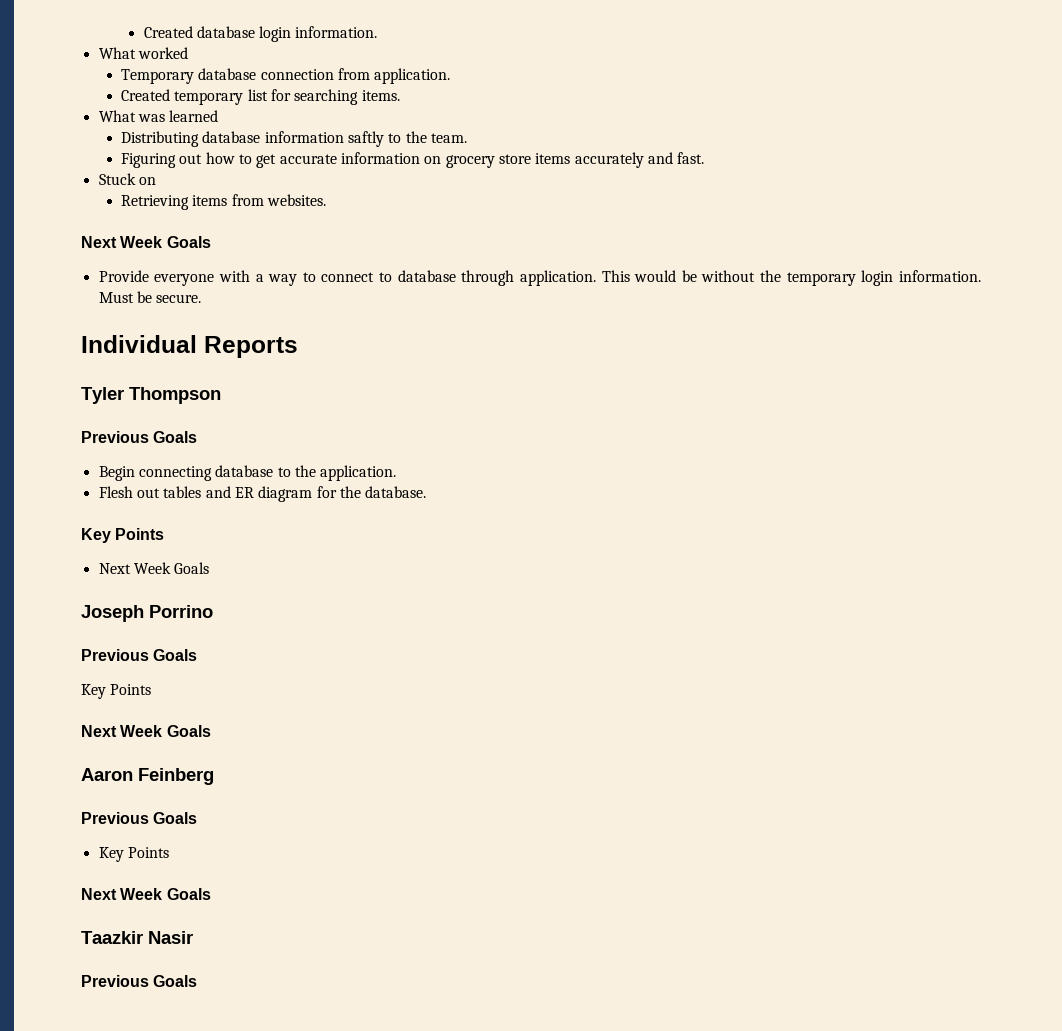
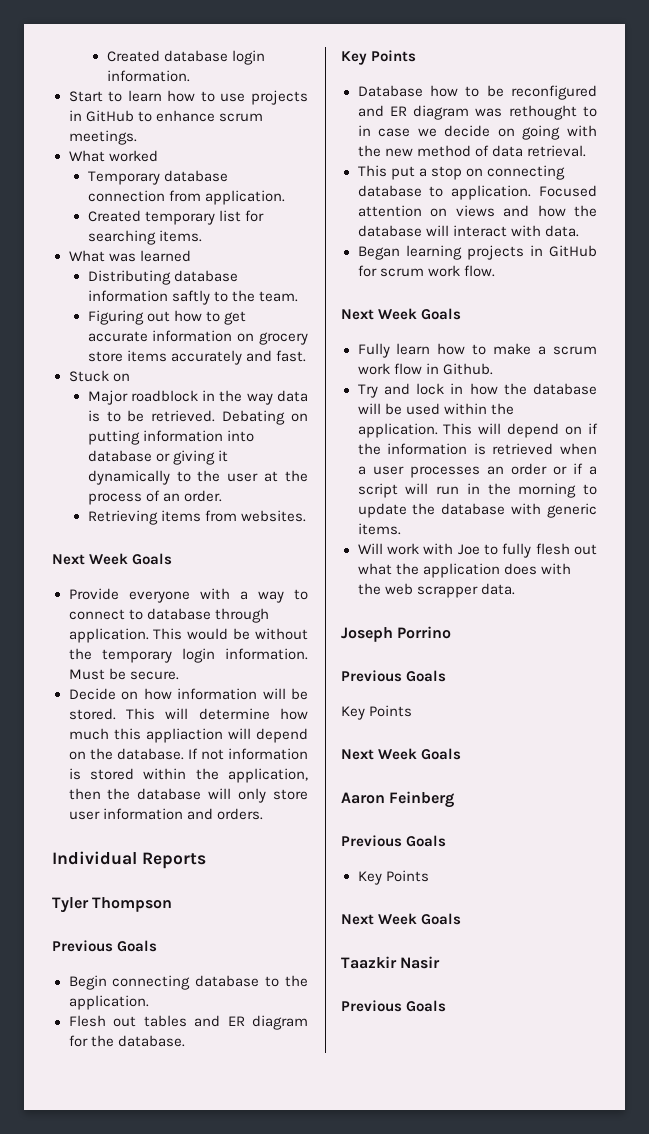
(378, 32) none -> [68,90,309,105] [68,110,263,122] [68,130,137,145] // Start to learn how to use projects in GitHub to enhance scrum meetings.
(156, 181) none -> [87,390,308,405] [87,410,308,425] [87,430,254,445] [87,450,228,465] [87,470,308,485] [87,490,222,505] // Major roadblock in the way data is to be retrieved. Debating on putting information into database or giving it dynamically to the user at the process of an order.
(202, 298) none -> [68,688,308,700] [68,708,308,720] [68,728,308,743] [68,748,308,760] [68,768,308,783] [68,788,308,803] [68,808,263,820] // Decide on how information will be stored. This will determine how much this appliaction will depend on the database. If not information is stored within the application, then the database will only store user information and orders.
[98,562,210,574] Next Week Goals -> [357,85,597,100] [357,105,597,120] [357,125,597,140] [357,145,586,157] [357,165,565,180] [357,185,597,200] [357,205,597,217] [357,225,579,237] [357,245,597,260] [357,265,495,277] [341,308,462,320] [357,343,597,358] [357,363,493,375] [357,383,597,398] [357,403,514,415] [357,423,598,438] [357,443,597,455] [357,463,597,478] [357,483,597,498] [357,503,597,518] [357,523,401,535] [357,543,597,558] [357,563,571,578] [357,583,515,598] Database how to be reconfigured and ER diagram was rethought to in case we decide on going with the new method of data retrieval. // This put a stop on connecting database to application. Focused attention on views and how the database will interact with data. // Began learning projects in GitHub for scrum work flow. // Next Week Goals // Fully learn how to make a scrum work flow in Github. // Try and lock in how the database will be used within the application. This will depend on if the information is retrieved when a user processes an order or if a script will run in the morning to update the database with generic items. // Will work with Joe to fully flesh out what the application does with the web scrapper data.

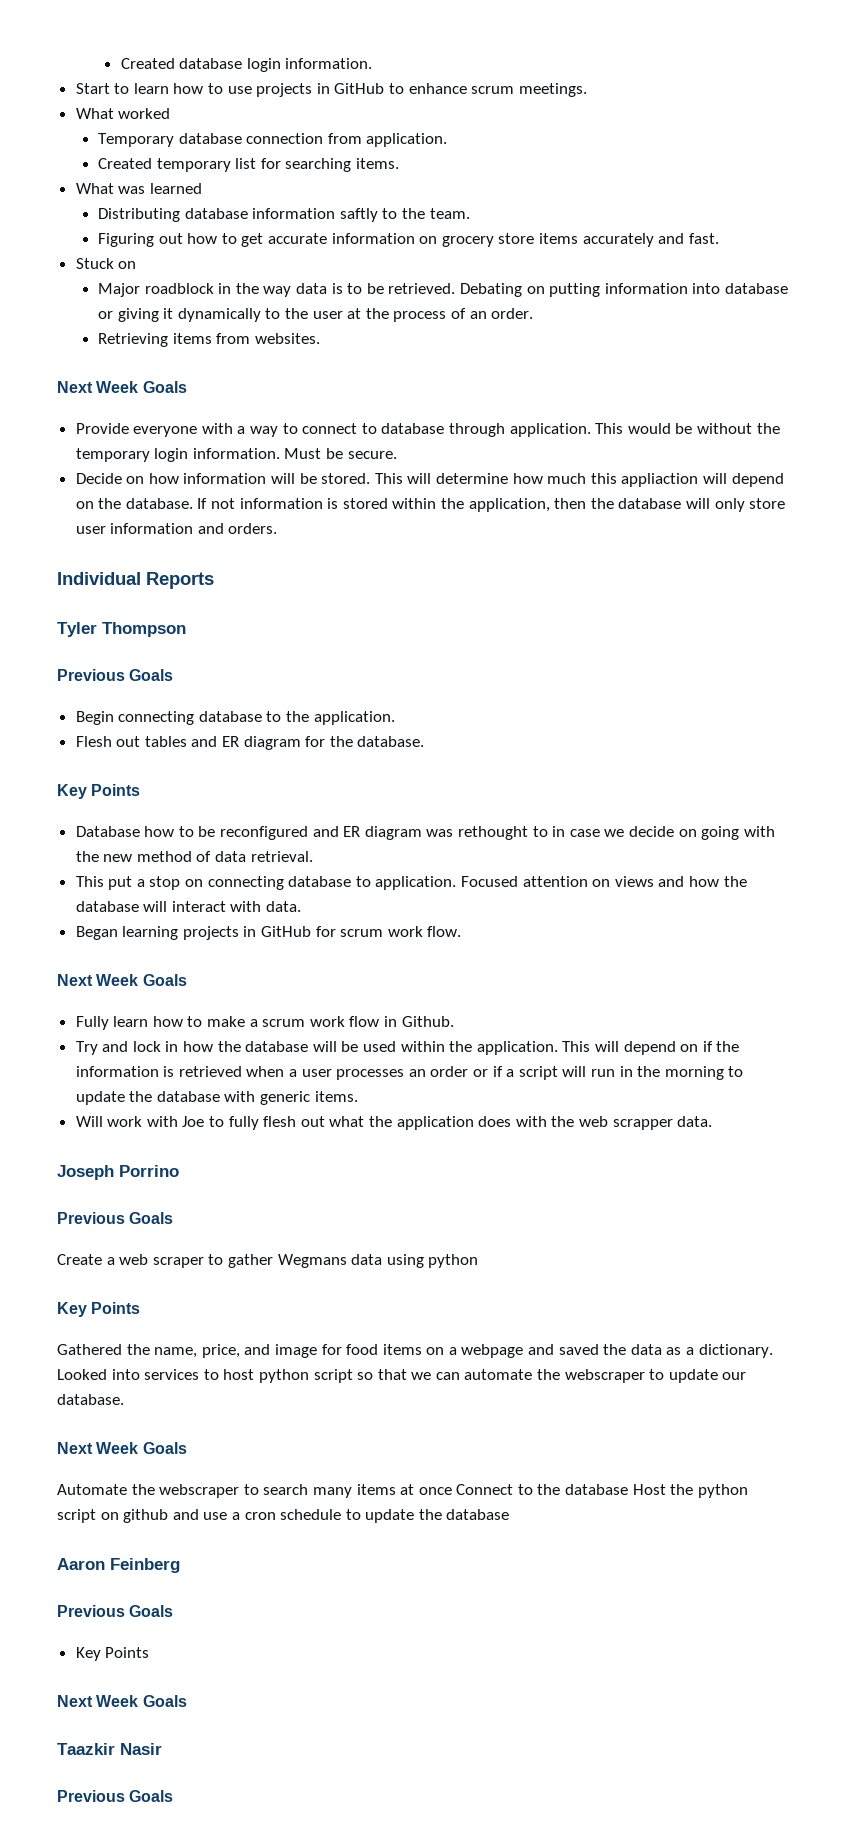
[341,705,413,720] [341,748,462,760] Key Points // Next Week Goals -> [57,1254,479,1268] [57,1302,141,1317] [57,1344,773,1358] [57,1369,747,1383] [57,1394,124,1405] [57,1442,187,1454] [57,1484,748,1498] [57,1509,510,1523] Create a web scraper to gather Wegmans data using python // Key Points // Gathered the name, price, and image for food items on a webpage and saved the data as a dictionary. Looked into services to host python script so that we can automate the webscraper to update our database. // Next Week Goals // Automate the webscraper to search many items at once Connect to the database Host the python script on github and use a cron schedule to update the database

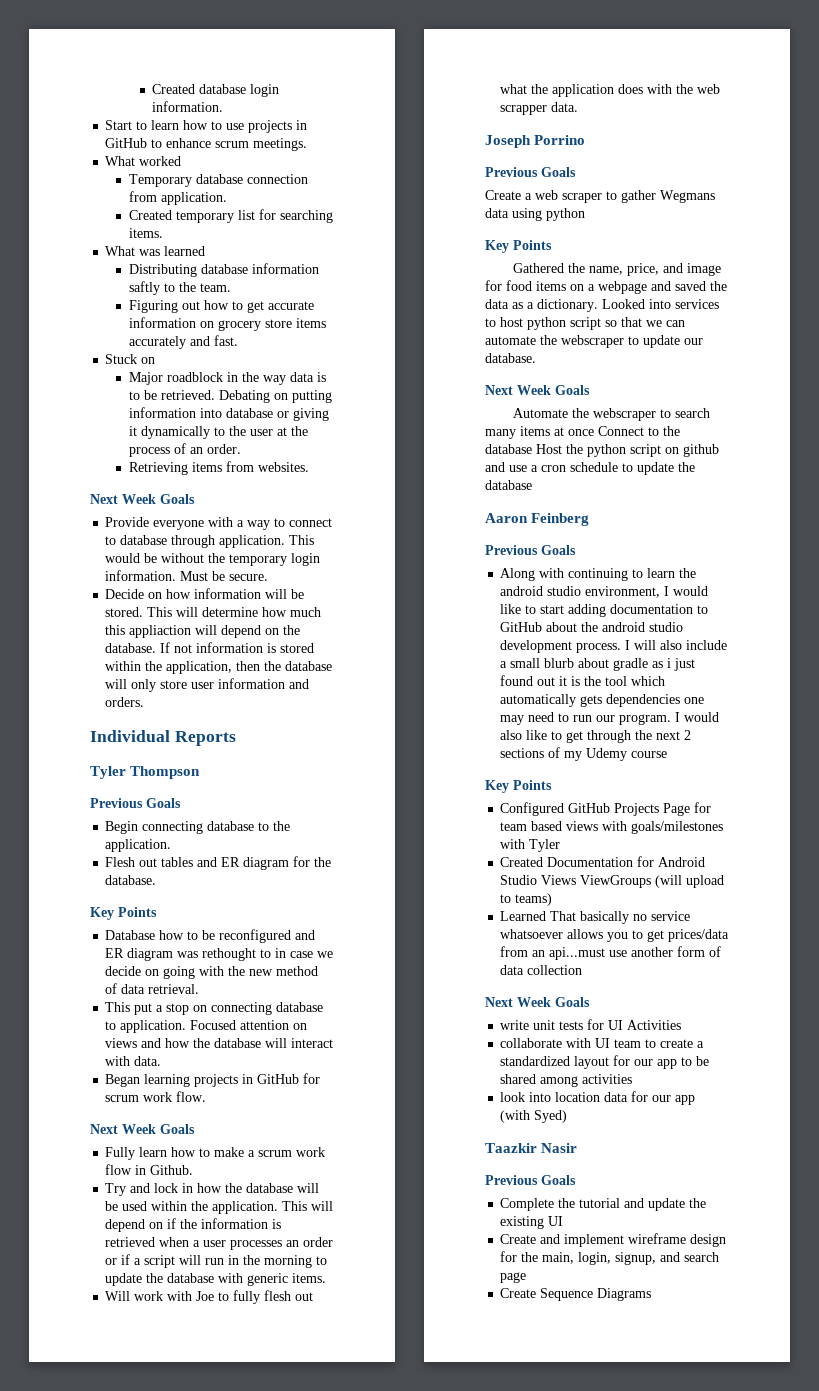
[75,1647,150,1661] [57,1695,187,1707] [57,1743,162,1755] [57,1790,174,1802] Key Points // Next Week Goals // Taazkir Nasir // Previous Goals -> [500,568,697,581] [500,586,709,598] [500,604,709,617] [500,622,684,632] [500,640,728,653] [500,658,696,671] [500,675,666,686] [500,694,705,707] [500,712,720,725] [500,730,692,743] [500,747,668,761] [485,780,552,793] [500,802,712,816] [500,821,724,834] [500,839,561,852] [500,856,706,867] [500,875,725,888] [500,893,553,906] [500,911,691,924] [500,929,730,942] [500,946,722,960] [500,965,583,975] [485,997,590,1007] [500,1019,682,1030] [500,1038,705,1048] [500,1055,710,1069] [500,1074,633,1087] [500,1091,696,1105] [500,1110,568,1123] [485,1143,578,1153] [485,1175,576,1185] [500,1198,707,1211] [500,1216,564,1229] [500,1233,727,1247] [500,1251,720,1265] [500,1272,527,1283] [500,1288,652,1301] Along with continuing to learn the android studio environment, I would like to start adding documentation to GitHub about the android studio development process. I will also include a small blurb about gradle as i just found out it is the tool which automatically gets dependencies one may need to run our program. I would also like to get through the next 2 sections of my Udemy course // Key Points // Configured GitHub Projects Page for team based views with goals/milestones with Tyler // Created Documentation for Android Studio Views ViewGroups (will upload to teams) // Learned That basically no service whatsoever allows you to get prices/data from an api...must use another form of data collection // Next Week Goals // write unit tests for UI Activities // collaborate with UI team to create a standardized layout for our app to be shared among activities // look into location data for our app (with Syed) // Taazkir Nasir // Previous Goals // Complete the tutorial and update the existing UI // Create and implement wireframe design for the main, login, signup, and search page // Create Sequence Diagrams

